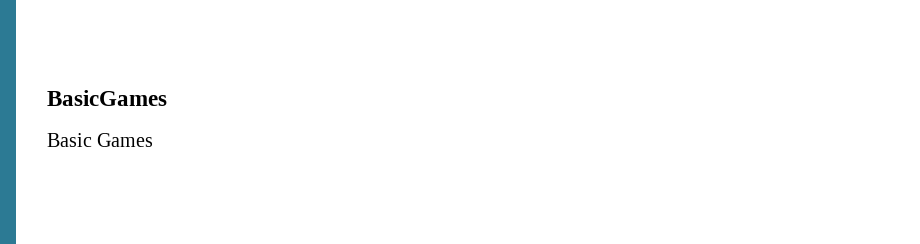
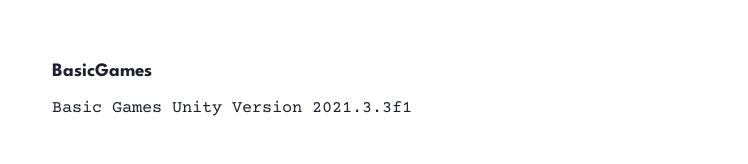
(154, 140) none -> [172,100,412,116] Unity Version 2021.3.3f1

